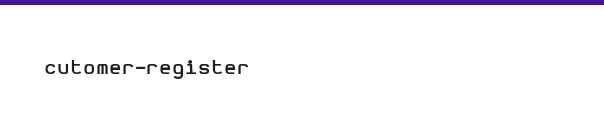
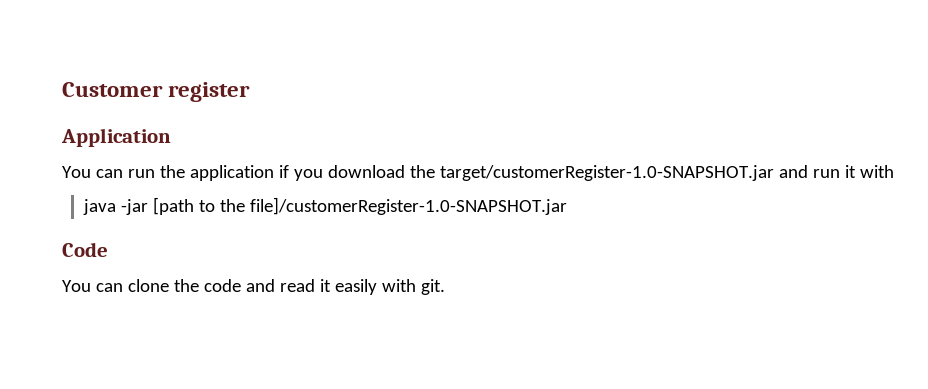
[44,60,250,79] cutomer-register -> [62,82,251,102] [61,128,171,147] [62,165,894,181] [82,197,567,215] [62,242,108,257] [62,279,445,295] Customer register // Application // You can run the application if you download the target/customerRegister-1.0-SNAPSHOT.jar and run it with // java -jar [path to the file]/customerRegister-1.0-SNAPSHOT.jar // Code // You can clone the code and read it easily with git.

